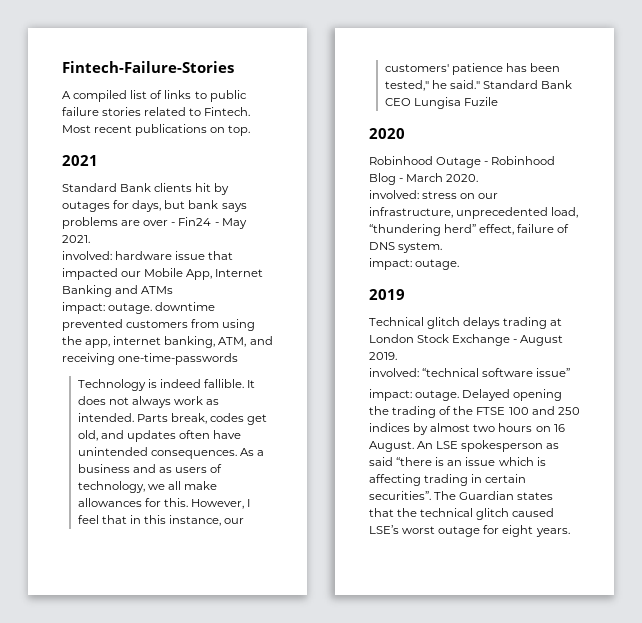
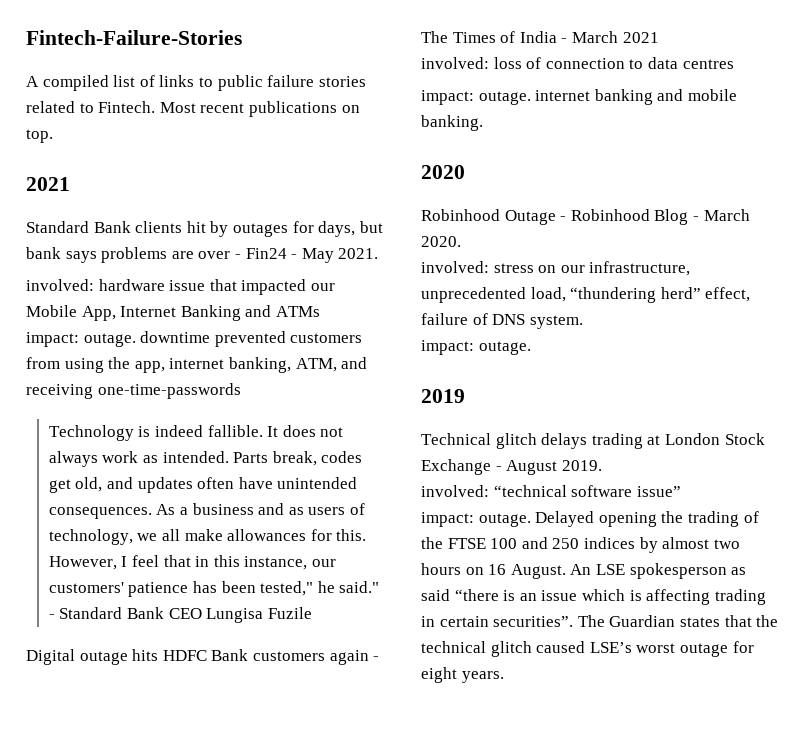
(480, 84) none -> [48,614,55,619] -
(498, 101) none -> [26,649,380,665] [421,31,659,43] [421,57,734,69] [421,89,737,105] [421,115,483,131] // Digital outage hits HDFC Bank customers again - The Times of India - March 2021 // involved: loss of connection to data centres // impact: outage. internet banking and mobile banking.

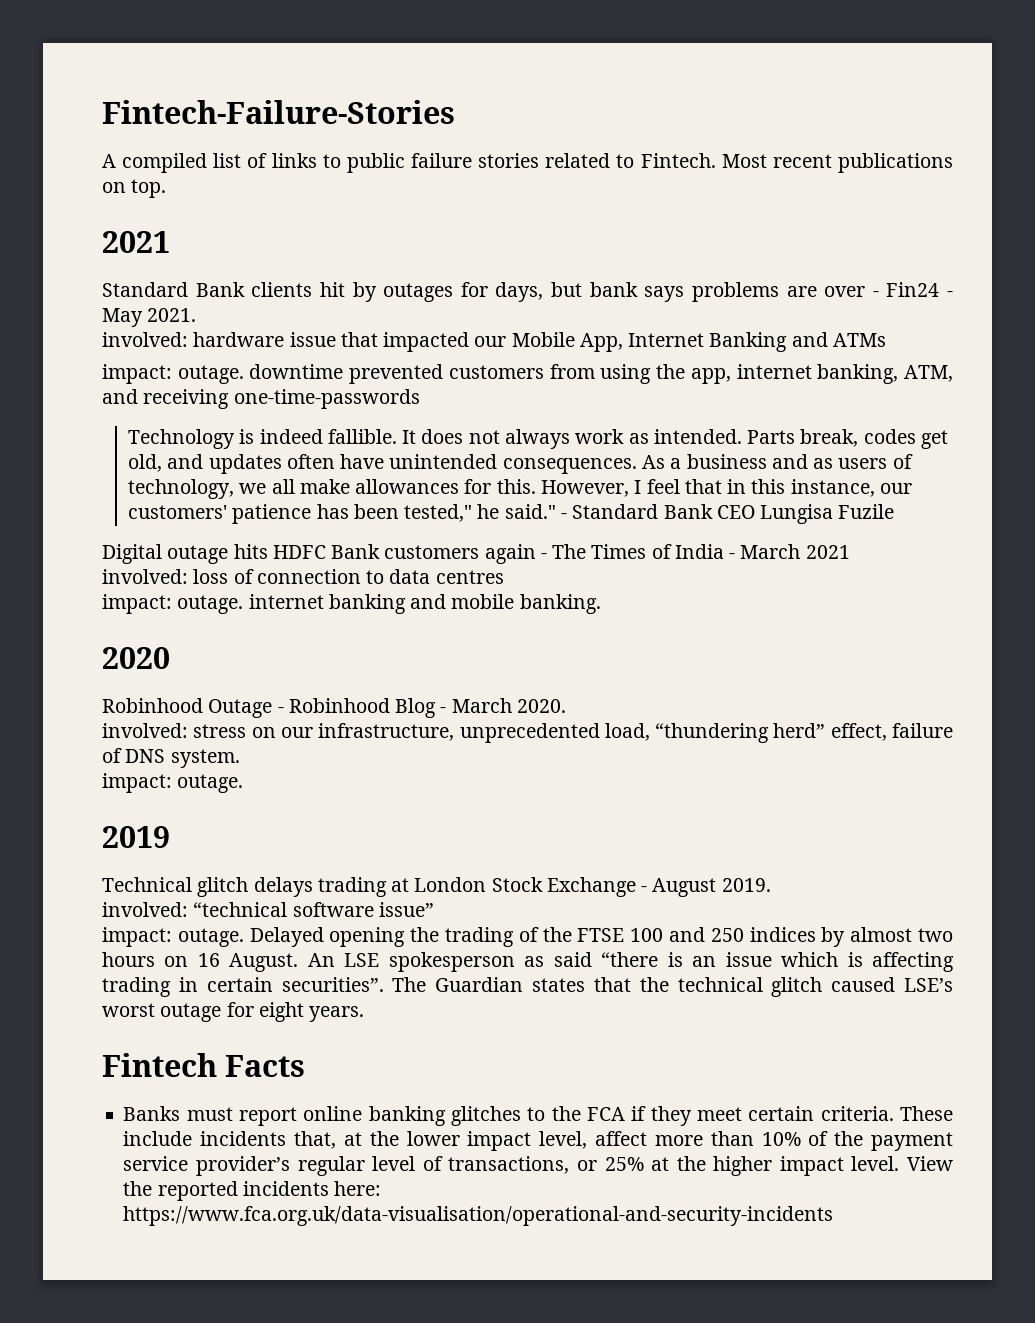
(504, 677) none -> [102,1053,306,1077] [123,1106,954,1126] [123,1131,954,1151] [123,1156,953,1176] [123,1181,382,1201] [123,1206,834,1226] // Fintech Facts // Banks must report online banking glitches to the FCA if they meet certain criteria. These include incidents that, at the lower impact level, affect more than 10% of the payment service provider’s regular level of transactions, or 25% at the higher impact level. View the reported incidents here: https://www.fca.org.uk/data-visualisation/operational-and-security-incidents

